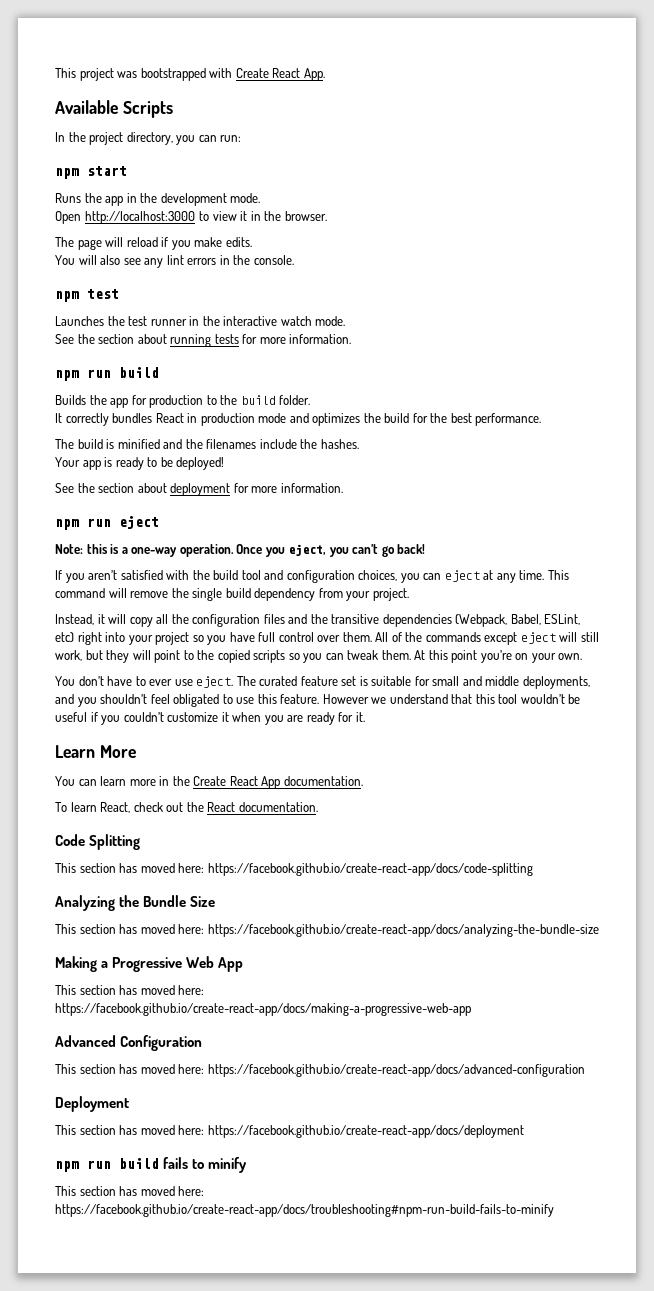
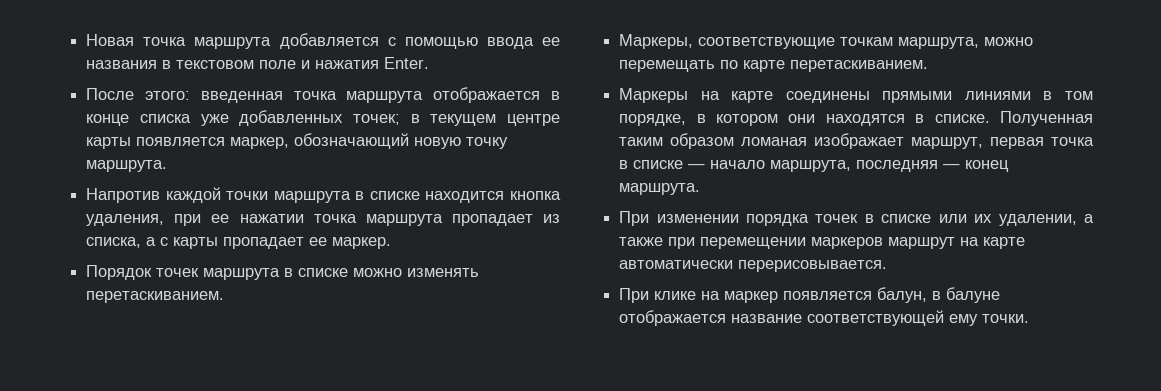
[55,68,325,81] [55,100,173,118] [55,132,242,145] [55,166,127,179] [55,193,261,206] [55,211,327,224] [55,237,252,250] [55,255,294,268] [55,289,119,302] [55,316,346,326] [55,334,352,347] [55,367,159,381] [55,395,311,408] [55,413,542,426] [55,439,359,449] [55,457,225,470] [55,483,343,496] [55,516,159,530] [55,544,426,557] [55,570,569,583] [55,588,409,601] [55,614,581,627] [55,632,599,645] [55,650,583,663] [55,676,590,689] [55,694,581,707] [55,712,365,725] [55,745,136,758] [55,776,363,789] [55,802,318,813] [55,834,141,850] [55,863,533,876] [55,895,216,911] [55,924,599,937] [55,956,244,972] [55,985,205,995] [55,1003,471,1016] [55,1035,203,1051] [55,1064,585,1077] [55,1096,129,1112] [55,1125,524,1138] [55,1157,248,1173] [55,1186,205,1196] [55,1204,554,1217] This project was bootstrapped with Create React App. // Available Scripts // In the project directory, you can run: // npm start // Runs the app in the development mode. // Open http://localhost:3000 to view it in the browser. // The page will reload if you make edits. // You will also see any lint errors in the console. // npm test // Launches the test runner in the interactive watch mode. // See the section about running tests for more information. // npm run build // Builds the app for production to the build folder. // It correctly bundles React in production mode and optimizes the build for the best performance. // The build is minified and the filenames include the hashes. // Your app is ready to be deployed! // See the section about deployment for more information. // npm run eject // Note: this is a one-way operation. Once you eject, you can’t go back! // If you aren’t satisfied with the build tool and configuration choices, you can eject at any time. This command will remove the single build dependency from your project. // Instead, it will copy all the configuration files and the transitive dependencies (Webpack, Babel, ESLint, etc) right into your project so you have full control over them. All of the commands except eject will still work, but they will point to the copied scripts so you can tweak them. At this point you’re on your own. // You don’t have to ever use eject. The curated feature set is suitable for small and middle deployments, and you shouldn’t feel obligated to use this feature. However we understand that this tool wouldn’t be useful if you couldn’t customize it when you are ready for it. // Learn More // You can learn more in the Create React App documentation. // To learn React, check out the React documentation. // Code Splitting // This section has moved here: https://facebook.github.io/create-react-app/docs/code-splitting // Analyzing the Bundle Size // This section has moved here: https://facebook.github.io/create-react-app/docs/analyzing-the-bundle-size // Making a Progressive Web App // This section has moved here: https://facebook.github.io/create-react-app/docs/making-a-progressive-web-app // Advanced Configuration // This section has moved here: https://facebook.github.io/create-react-app/docs/advanced-configuration // Deployment // This section has moved here: https://facebook.github.io/create-react-app/docs/deployment // npm run build fails to minify // This section has moved here: https://facebook.github.io/create-react-app/docs/troubleshooting#npm-run-build-fails-to-minify -> [86,33,560,49] [86,57,430,69] [86,87,560,103] [86,110,560,126] [86,133,509,149] [86,160,168,172] [86,187,561,203] [86,214,560,226] [86,237,392,249] [86,265,480,280] [86,291,225,303] [619,34,1034,49] [619,60,929,72] [619,88,1093,103] [619,111,1093,126] [619,133,1094,149] [619,160,1010,172] [619,183,701,195] [619,211,1095,226] [619,237,1026,249] [619,260,888,272] [619,287,1001,303] [619,310,1030,326] Новая точка маршрута добавляется с помощью ввода ее названия в текстовом поле и нажатия Enter. // После этого: введенная точка маршрута отображается в конце списка уже добавленных точек; в текущем центре карты появляется маркер, обозначающий новую точку маршрута. // Напротив каждой точки маршрута в списке находится кнопка удаления, при ее нажатии точка маршрута пропадает из списка, а с карты пропадает ее маркер. // Порядок точек маршрута в списке можно изменять перетаскиванием. // Маркеры, соответствующие точкам маршрута, можно перемещать по карте перетаскиванием. // Маркеры на карте соединены прямыми линиями в том порядке, в котором они находятся в списке. Полученная таким образом ломаная изображает маршрут, первая точка в списке — начало маршрута, последняя — конец маршрута. // При изменении порядка точек в списке или их удалении, а также при перемещении маркеров маршрут на карте автоматически перерисовывается. // При клике на маркер появляется балун, в балуне отображается название соответствующей ему точки.

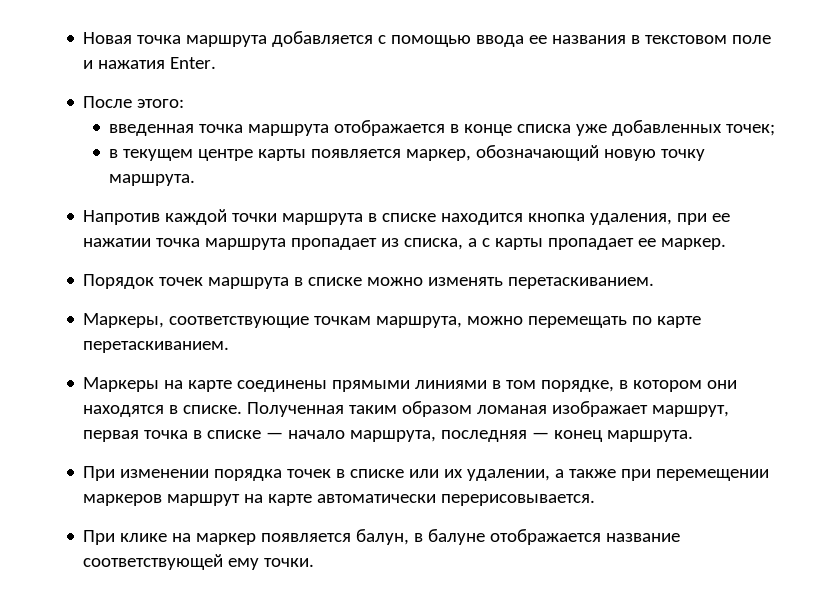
(190, 95) none -> (185, 103) //
(400, 119) none -> (776, 130) //

